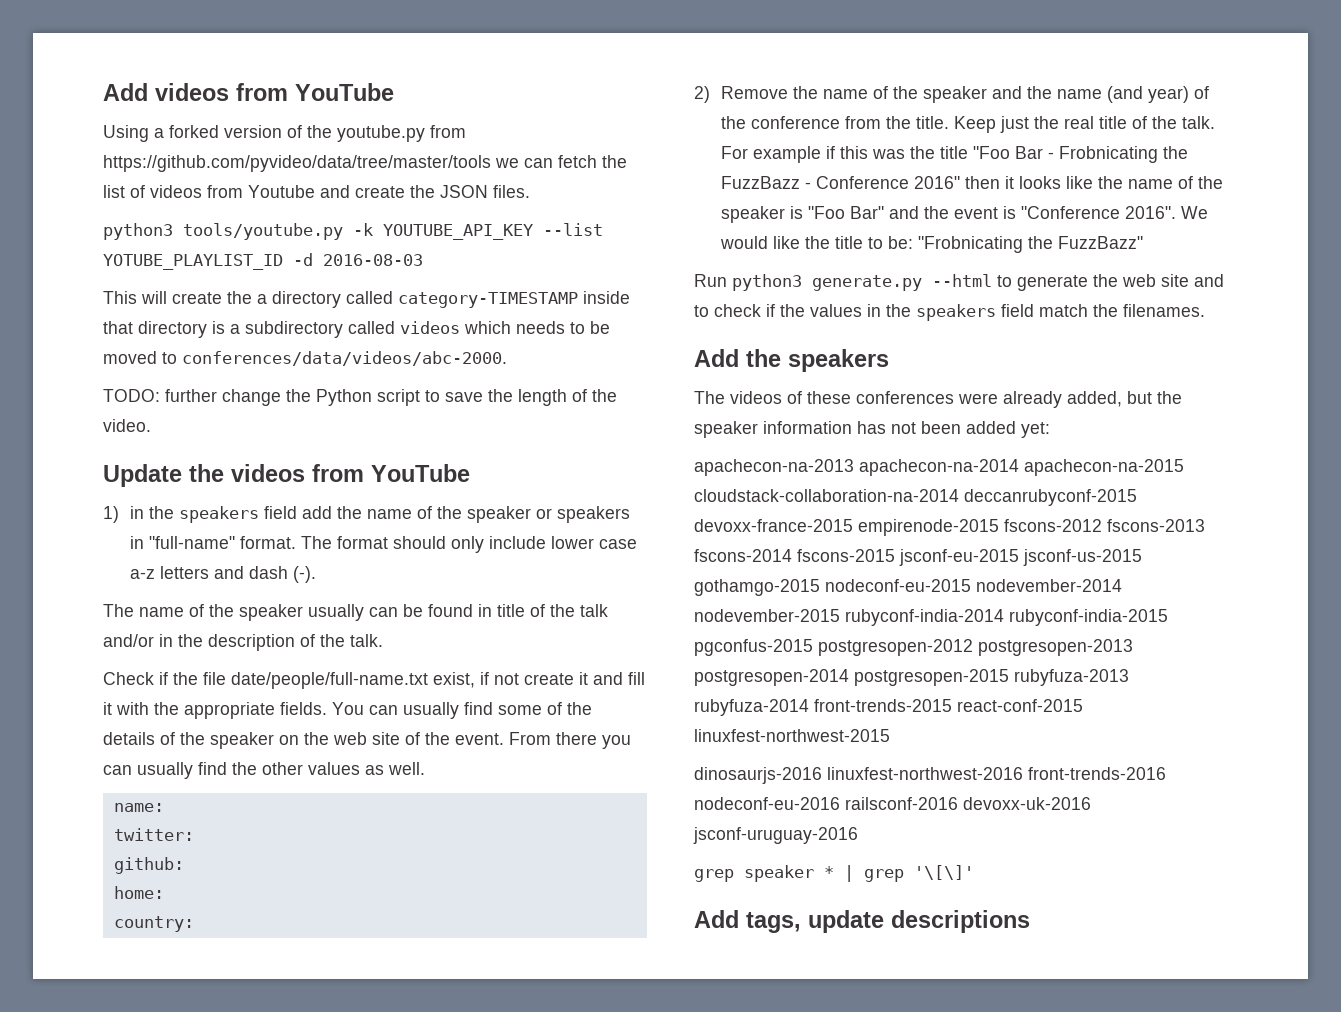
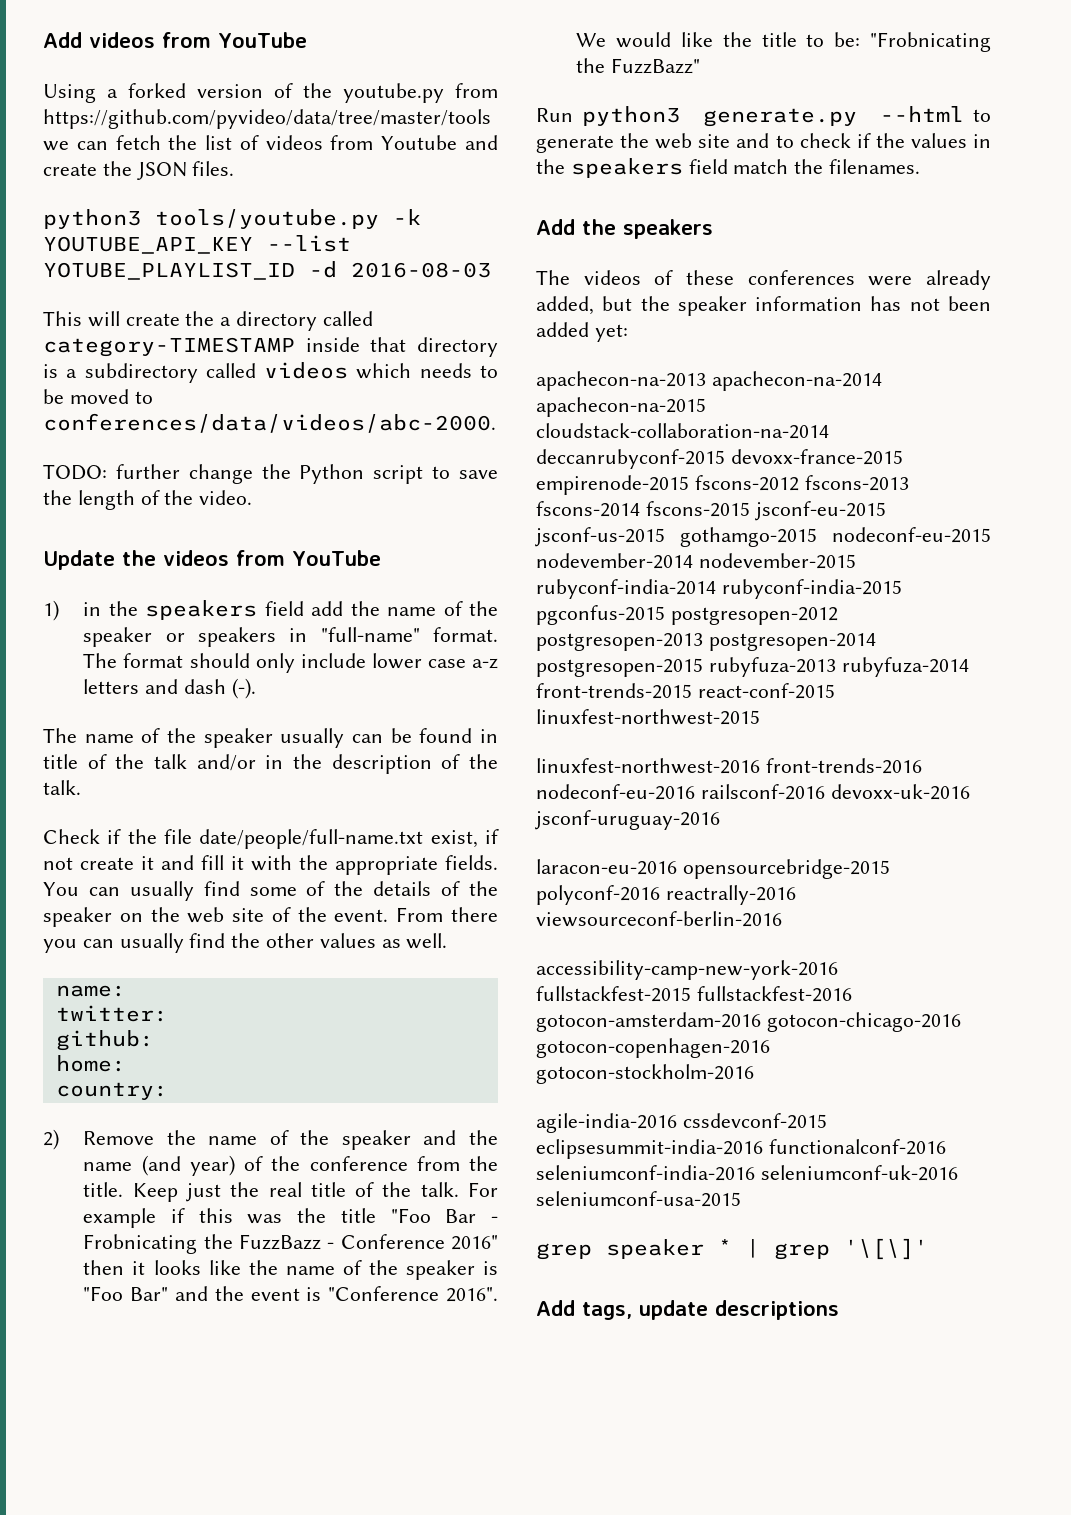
[694,767,822,784] dinosaurjs-2016 -> (760, 717) none
(858, 835) none -> [536,859,890,879] [536,885,796,905] [536,911,782,927] [536,960,838,980] [536,986,852,1002] [536,1012,961,1032] [536,1038,770,1058] [536,1064,754,1084] [536,1113,827,1133] [536,1139,946,1159] [536,1165,958,1181] [536,1191,741,1207] // laracon-eu-2016 opensourcebridge-2015 polyconf-2016 reactrally-2016 viewsourceconf-berlin-2016 // accessibility-camp-new-york-2016 fullstackfest-2015 fullstackfest-2016 gotocon-amsterdam-2016 gotocon-chicago-2016 gotocon-copenhagen-2016 gotocon-stockholm-2016 // agile-india-2016 cssdevconf-2015 eclipsesummit-india-2016 functionalconf-2016 seleniumconf-india-2016 seleniumconf-uk-2016 seleniumconf-usa-2015

